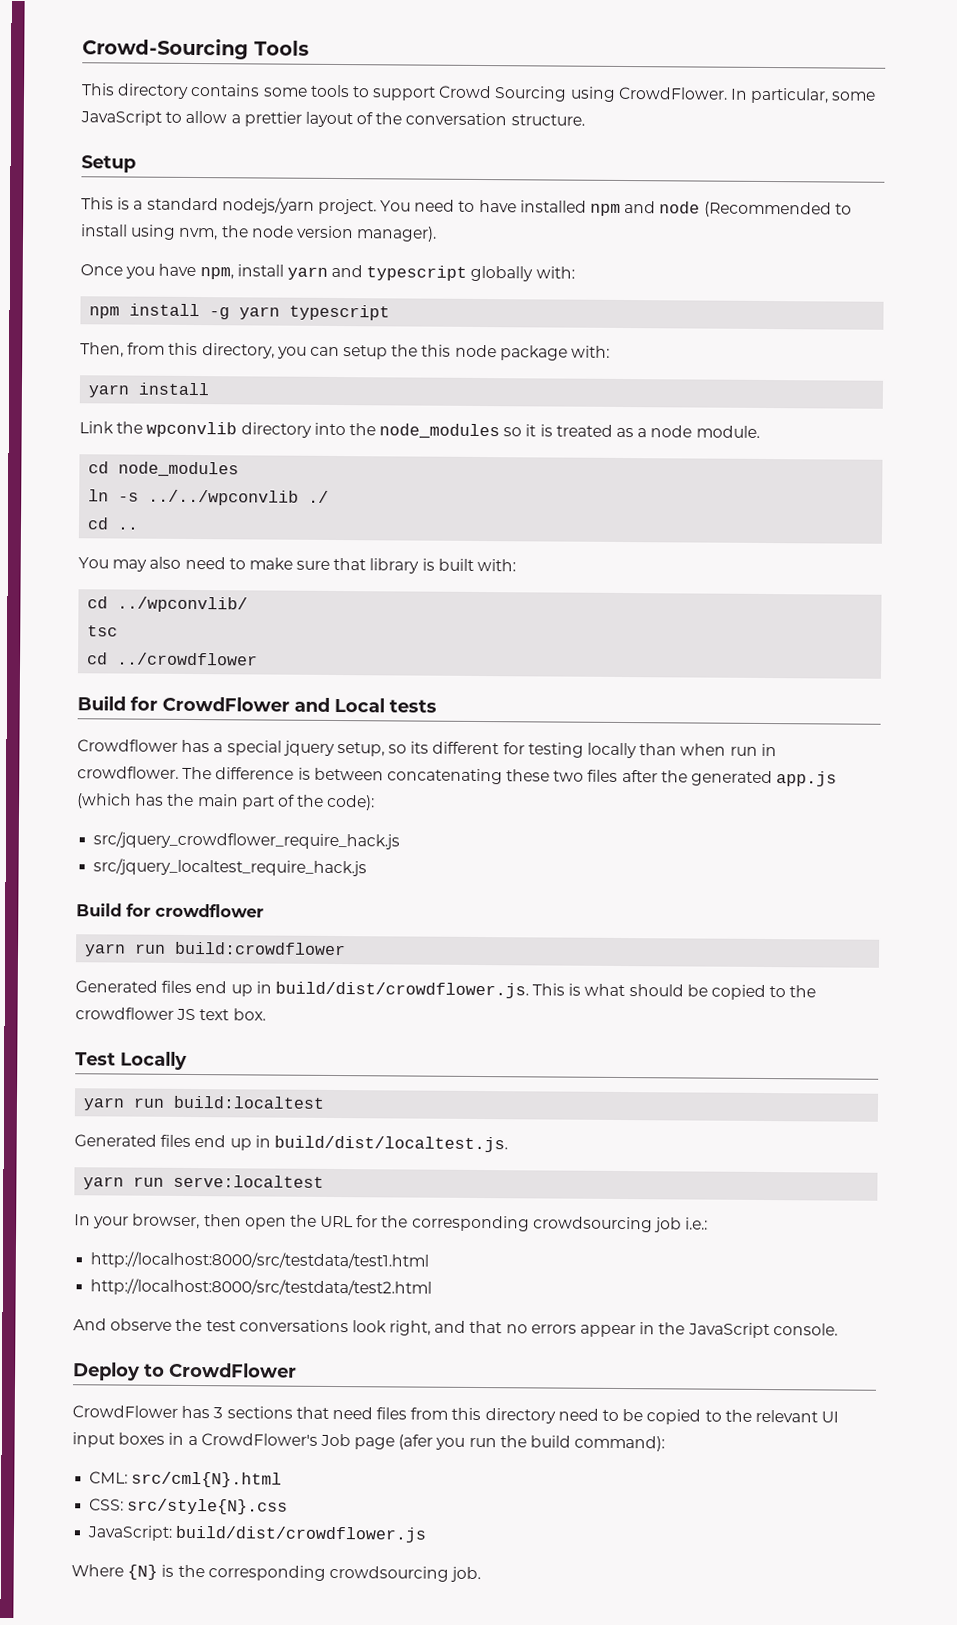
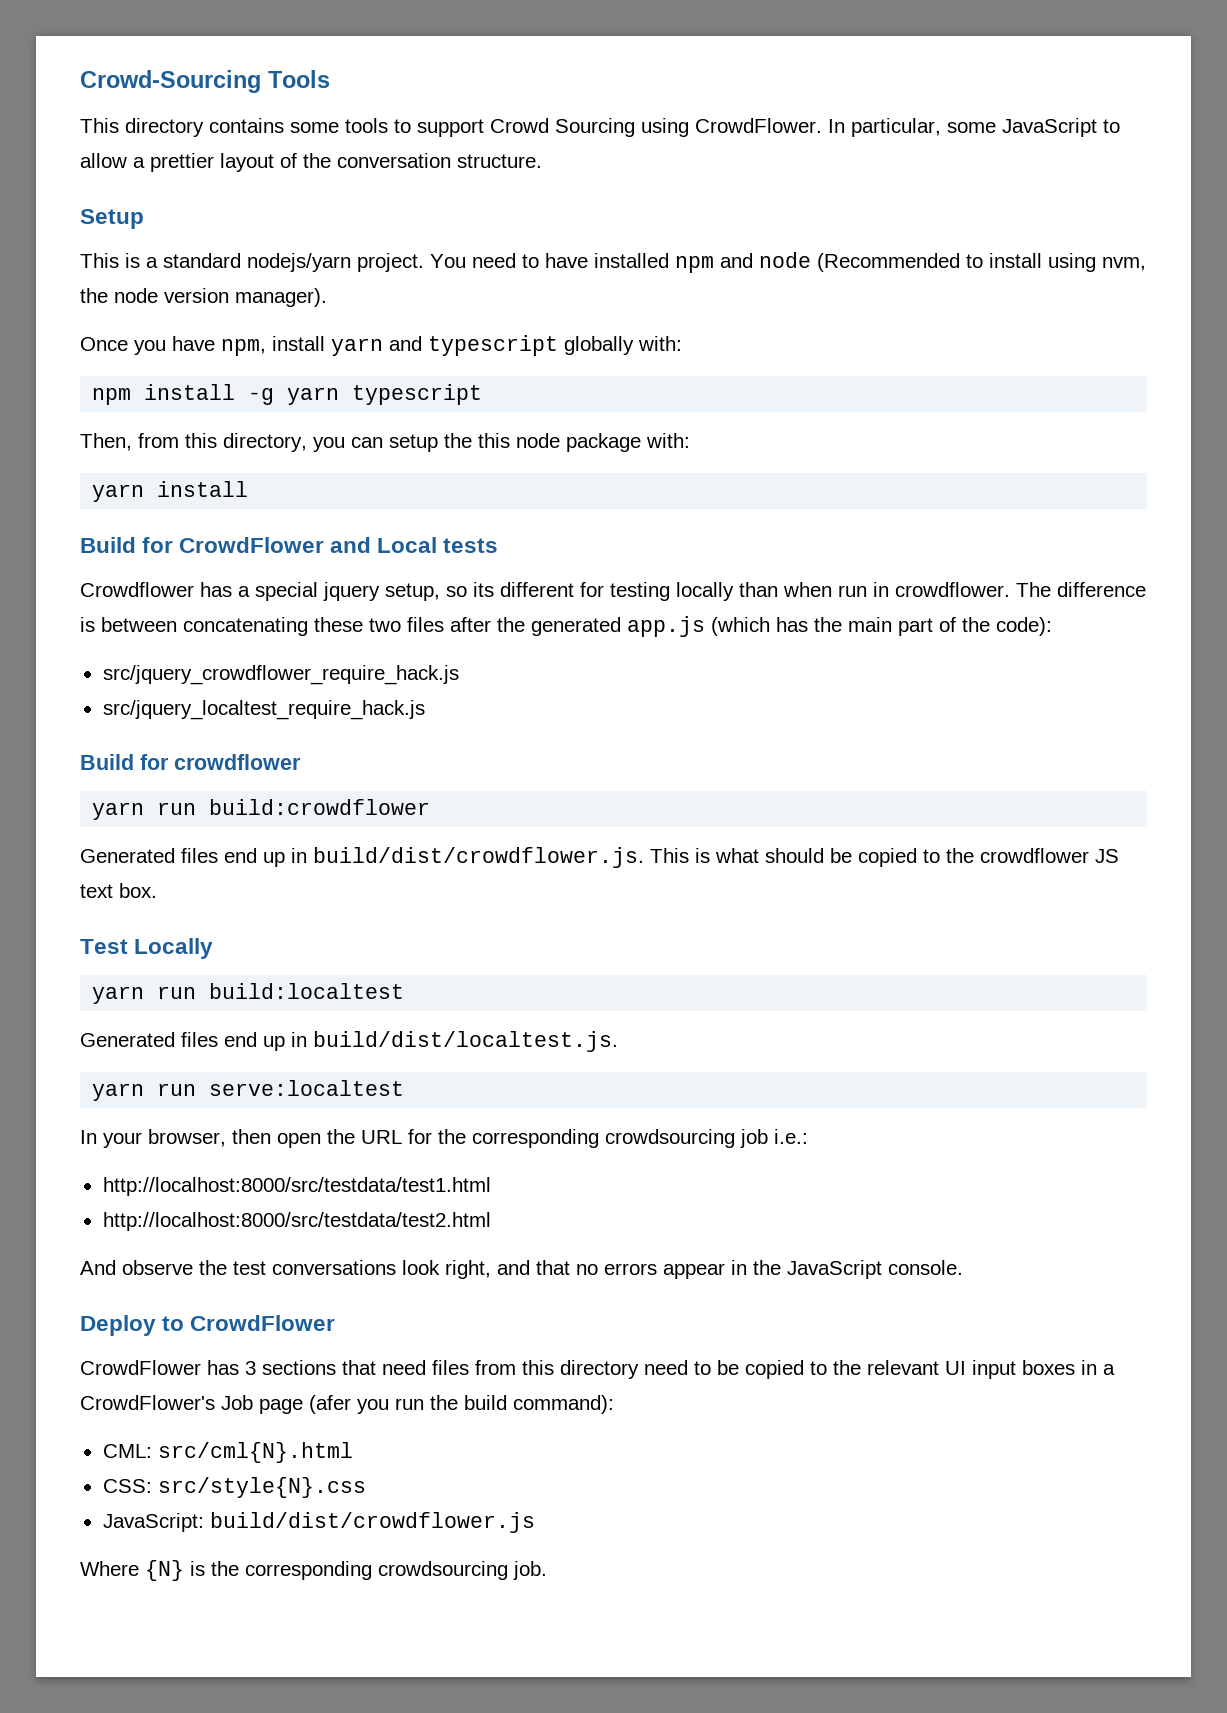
[79,421,760,440] [88,461,240,478] [88,489,330,506] [87,517,139,530] [78,556,517,574] [87,596,249,613] [87,625,119,637] [87,652,259,666] // Link the wpconvlib directory into the node_modules so it is treated as a node module. // cd node_modules // ln -s ../../wpconvlib ./ // cd .. // You may also need to make sure that library is built with: // cd ../wpconvlib/ // tsc // cd ../crowdflower -> (249, 489) none

